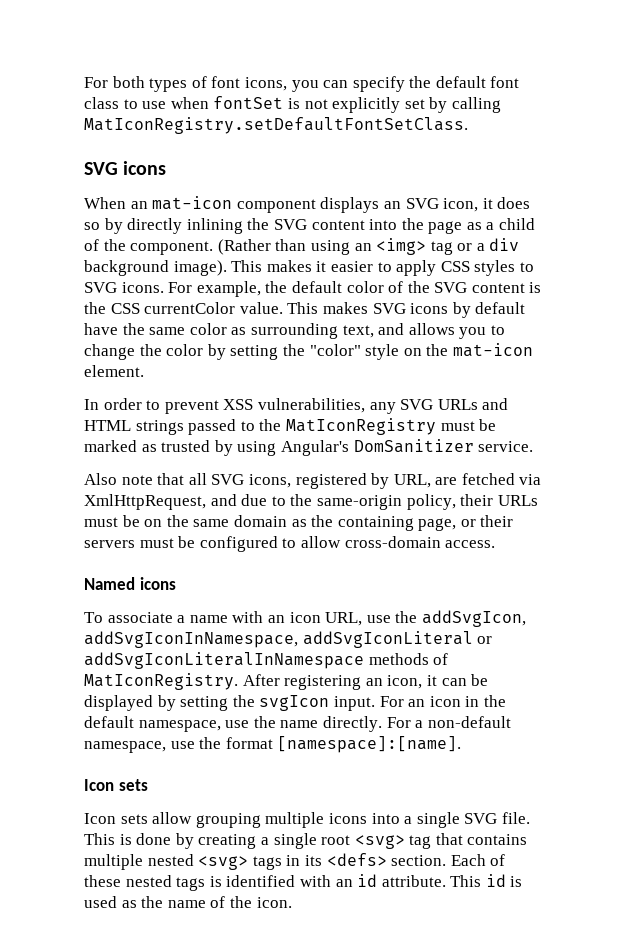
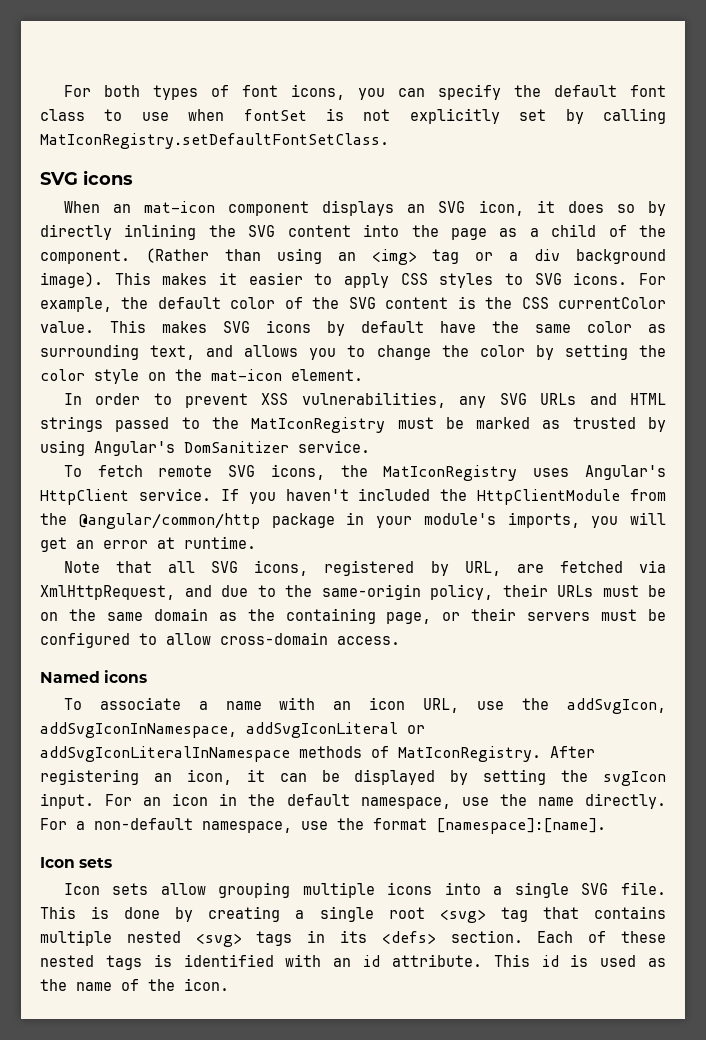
[309,344,361,356] "color" -> [40,369,85,381] color
[84,473,153,485] Also note -> [63,464,667,481] [40,488,666,505] [40,512,666,529] [40,536,256,552] [63,561,100,573] To fetch remote SVG icons, the MatIconRegistry uses Angular's HttpClient service. If you haven't included the HttpClientModule from the @angular/common/http package in your module's imports, you will get an error at runtime. // Note

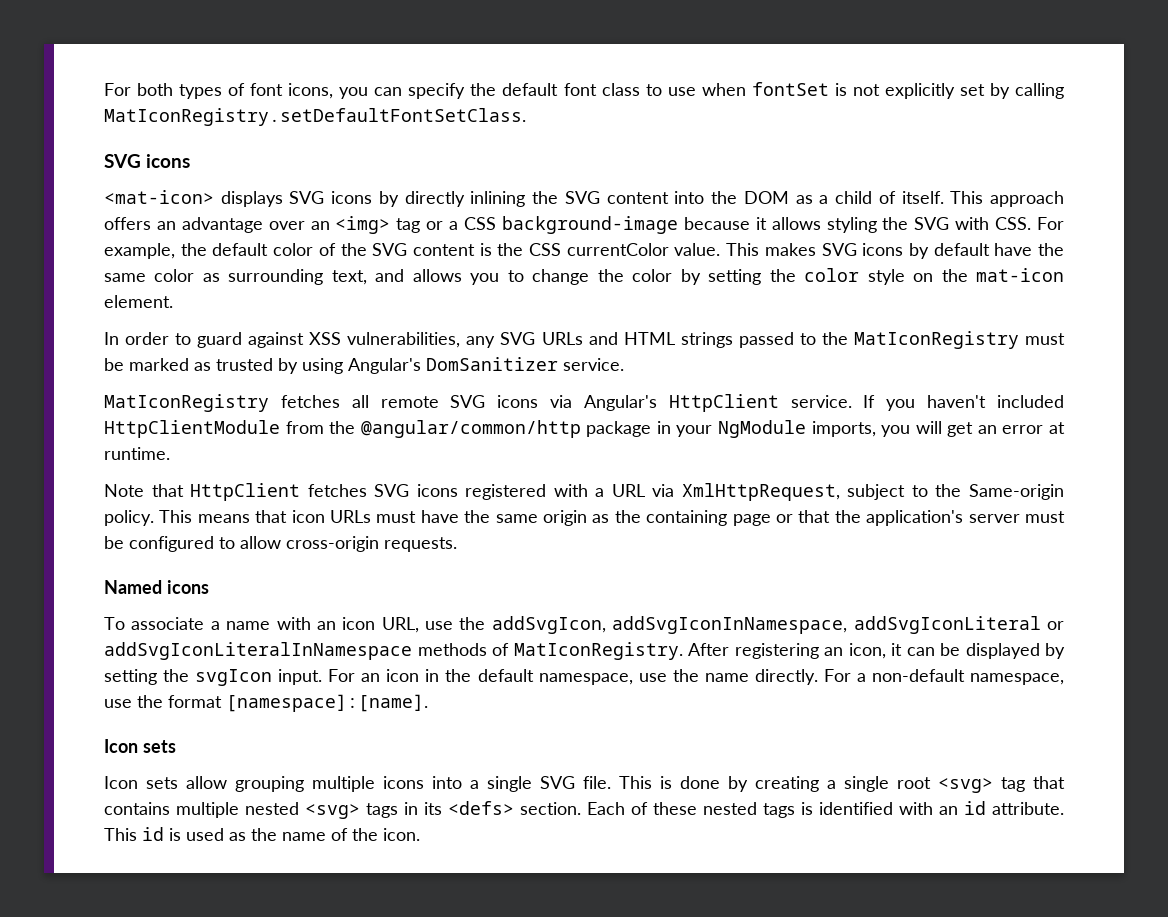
[63,200,635,216] When an mat-icon component displays an SVG icon, it does so -> [104,190,373,207] <mat-icon> displays SVG icons
[450,228,487,240] page -> [743,191,789,204] DOM
[639,225,666,237] [40,248,322,264] the component. (Rather than using -> [901,191,1064,207] [104,217,305,233] itself. This approach offers an advantage over
[534,249,666,264] [40,272,628,288] div background image). This makes it easier to apply CSS styles to SVG icons. -> [464,216,1032,234] CSS background-image because it allows styling the SVG with CSS.
[185,393,249,408] prevent -> [197,332,305,348] guard against
[63,464,570,481] To fetch remote SVG icons, the MatIconRegistry uses -> [104,394,573,412] MatIconRegistry fetches all remote SVG icons via
[440,489,468,501] the -> (1064, 401) none
[423,513,496,525] module's -> [717,420,806,438] NgModule
[168,560,667,576] [40,584,666,600] [40,608,208,621] all SVG icons, registered by URL, are fetched via XmlHttpRequest, and due to the same-origin policy, their URLs must be on the same domain -> [190,483,1064,501] [104,510,587,526] HttpClient fetches SVG icons registered with a URL via XmlHttpRequest, subject to the Same-origin policy. This means that icon URLs must have the same origin
[386,608,591,624] page, or their servers -> [732,510,1020,526] page or that the application's server
[220,632,400,645] cross-domain access. -> [286,536,457,552] cross-origin requests.

